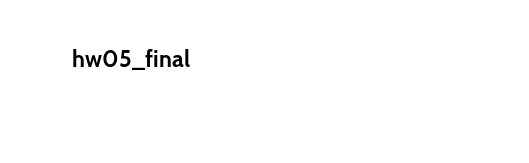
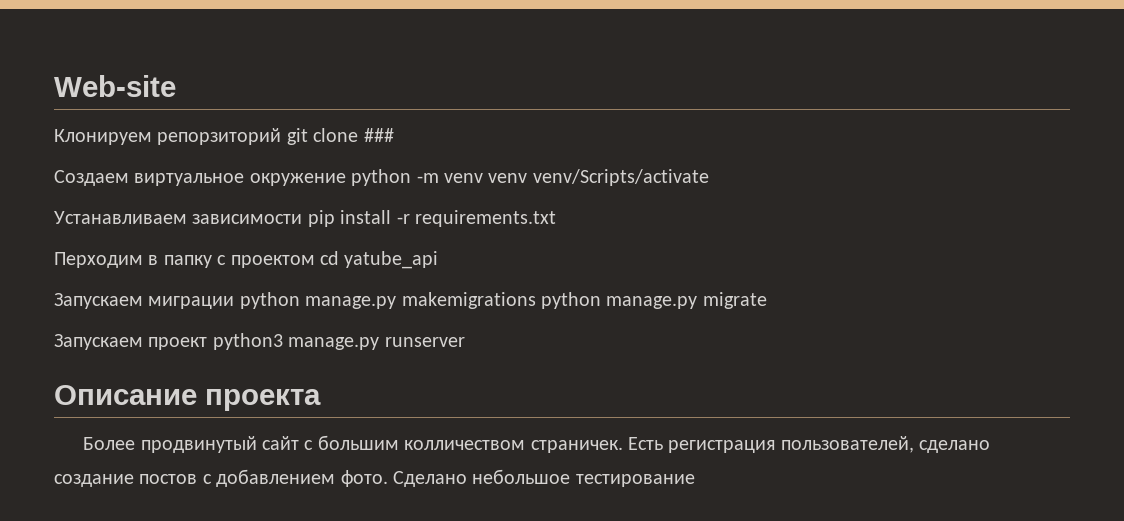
[72,49,190,70] hw05_final -> [54,75,176,97] [54,128,394,145] [54,169,709,186] [54,210,556,227] [54,251,439,269] [54,292,767,309] [54,333,465,350] [54,385,321,411] [83,435,991,453] [54,469,695,487] Web-site // Клонируем репорзиторий git clone ### // Создаем виртуальное окружение python -m venv venv venv/Scripts/activate // Устанавливаем зависимости pip install -r requirements.txt // Перходим в папку с проектом cd yatube_api // Запускаем миграции python manage.py makemigrations python manage.py migrate // Запускаем проект python3 manage.py runserver // Описание проекта // Более продвинутый сайт с большим колличеством страничек. Есть регистрация пользователей, сделано создание постов с добавлением фото. Сделано небольшое тестирование

